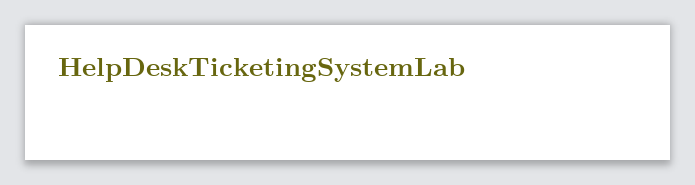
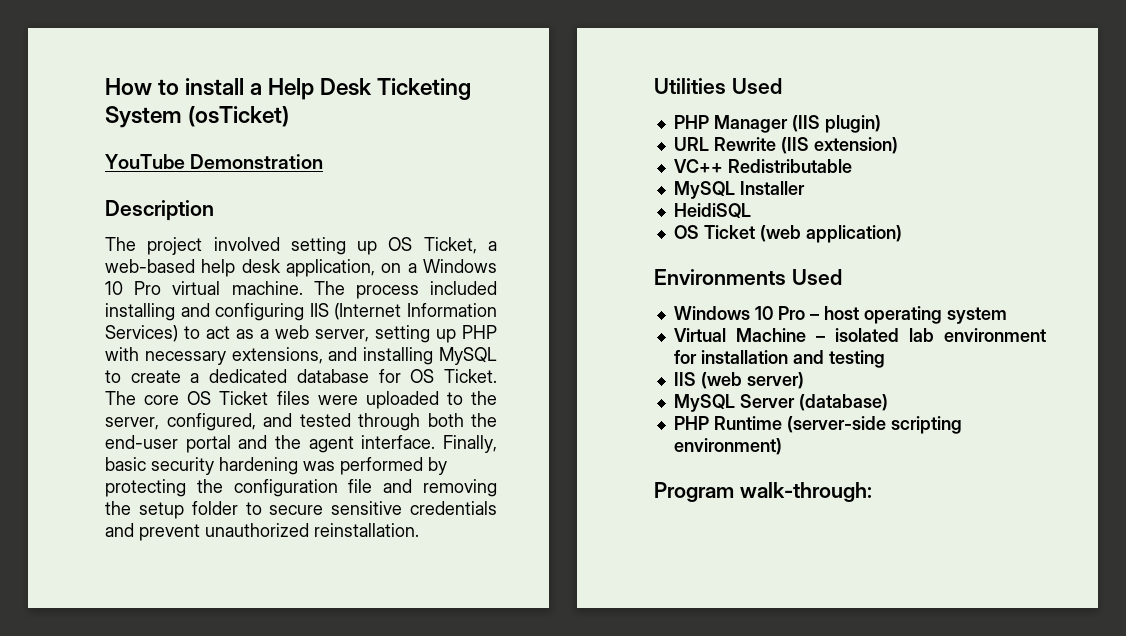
[58,58,465,82] HelpDeskTicketingSystemLab -> [105,78,472,100] [105,106,290,128] [105,154,324,169] [105,200,214,221] [105,237,497,255] [105,259,497,277] [105,281,497,299] [105,303,497,321] [105,325,497,343] [105,347,497,365] [105,369,498,383] [105,391,497,409] [105,413,497,431] [105,435,497,453] [105,457,447,475] [105,479,497,497] [105,501,498,519] [105,523,419,541] [654,78,782,94] [673,115,881,133] [673,137,898,154] [673,159,852,173] [673,181,805,199] [673,203,751,218] [673,225,902,243] [654,269,842,285] [673,306,1007,324] [673,328,1046,342] [673,350,885,368] [673,372,804,389] [673,394,888,412] [673,416,962,434] [673,438,782,455] [654,482,872,502] How to install a Help Desk Ticketing System (osTicket) // YouTube Demonstration // Description // The project involved setting up OS Ticket, a web-based help desk application, on a Windows 10 Pro virtual machine. The process included installing and configuring IIS (Internet Information Services) to act as a web server, setting up PHP with necessary extensions, and installing MySQL to create a dedicated database for OS Ticket. The core OS Ticket files were uploaded to the server, configured, and tested through both the end-user portal and the agent interface. Finally, basic security hardening was performed by protecting the configuration file and removing the setup folder to secure sensitive credentials and prevent unauthorized reinstallation. // Utilities Used // PHP Manager (IIS plugin) // URL Rewrite (IIS extension) // VC++ Redistributable // MySQL Installer // HeidiSQL // OS Ticket (web application) // Environments Used // Windows 10 Pro – host operating system // Virtual Machine – isolated lab environment for installation and testing // IIS (web server) // MySQL Server (database) // PHP Runtime (server-side scripting environment) // Program walk-through:

